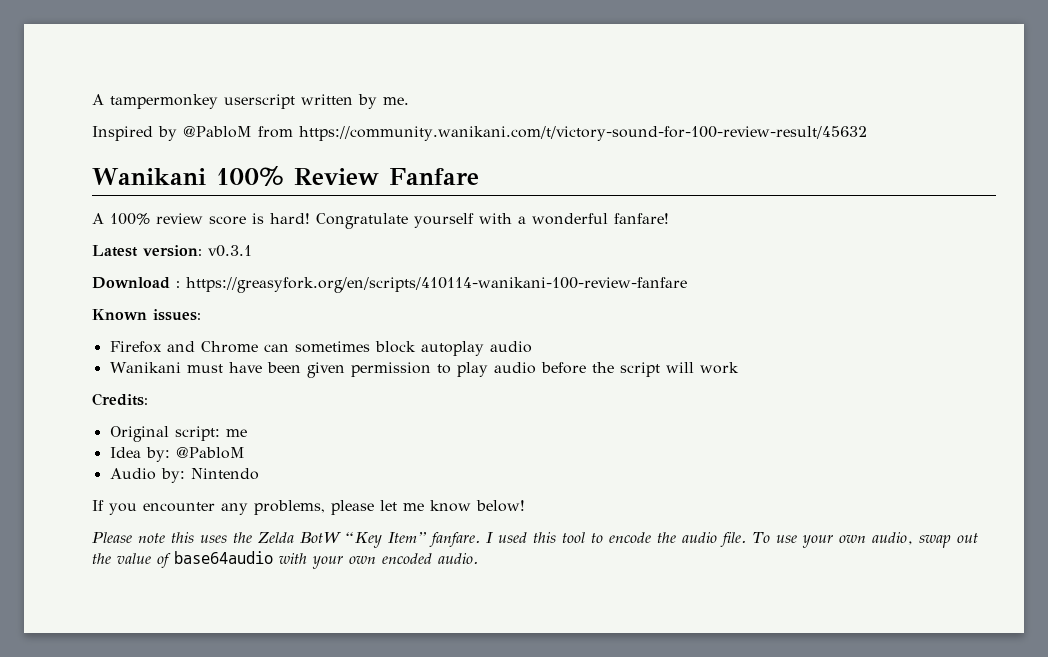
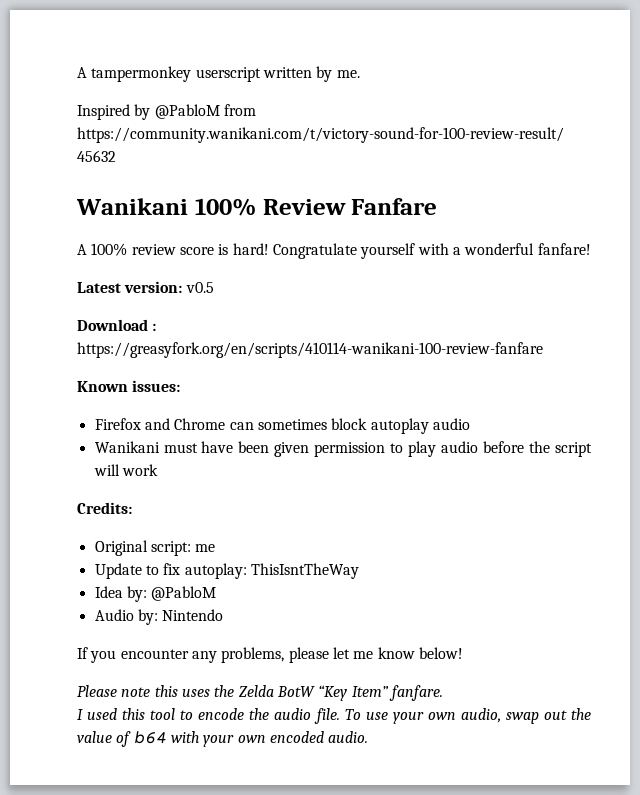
[208,245,252,257] v0.3.1 -> [185,282,214,293] v0.5
(247, 433) none -> [94,563,359,579] // Update to fix autoplay: ThisIsntTheWay
(480, 539) none -> (443, 693) //
[174,551,273,564] base64audio -> [133,731,167,744] b64

